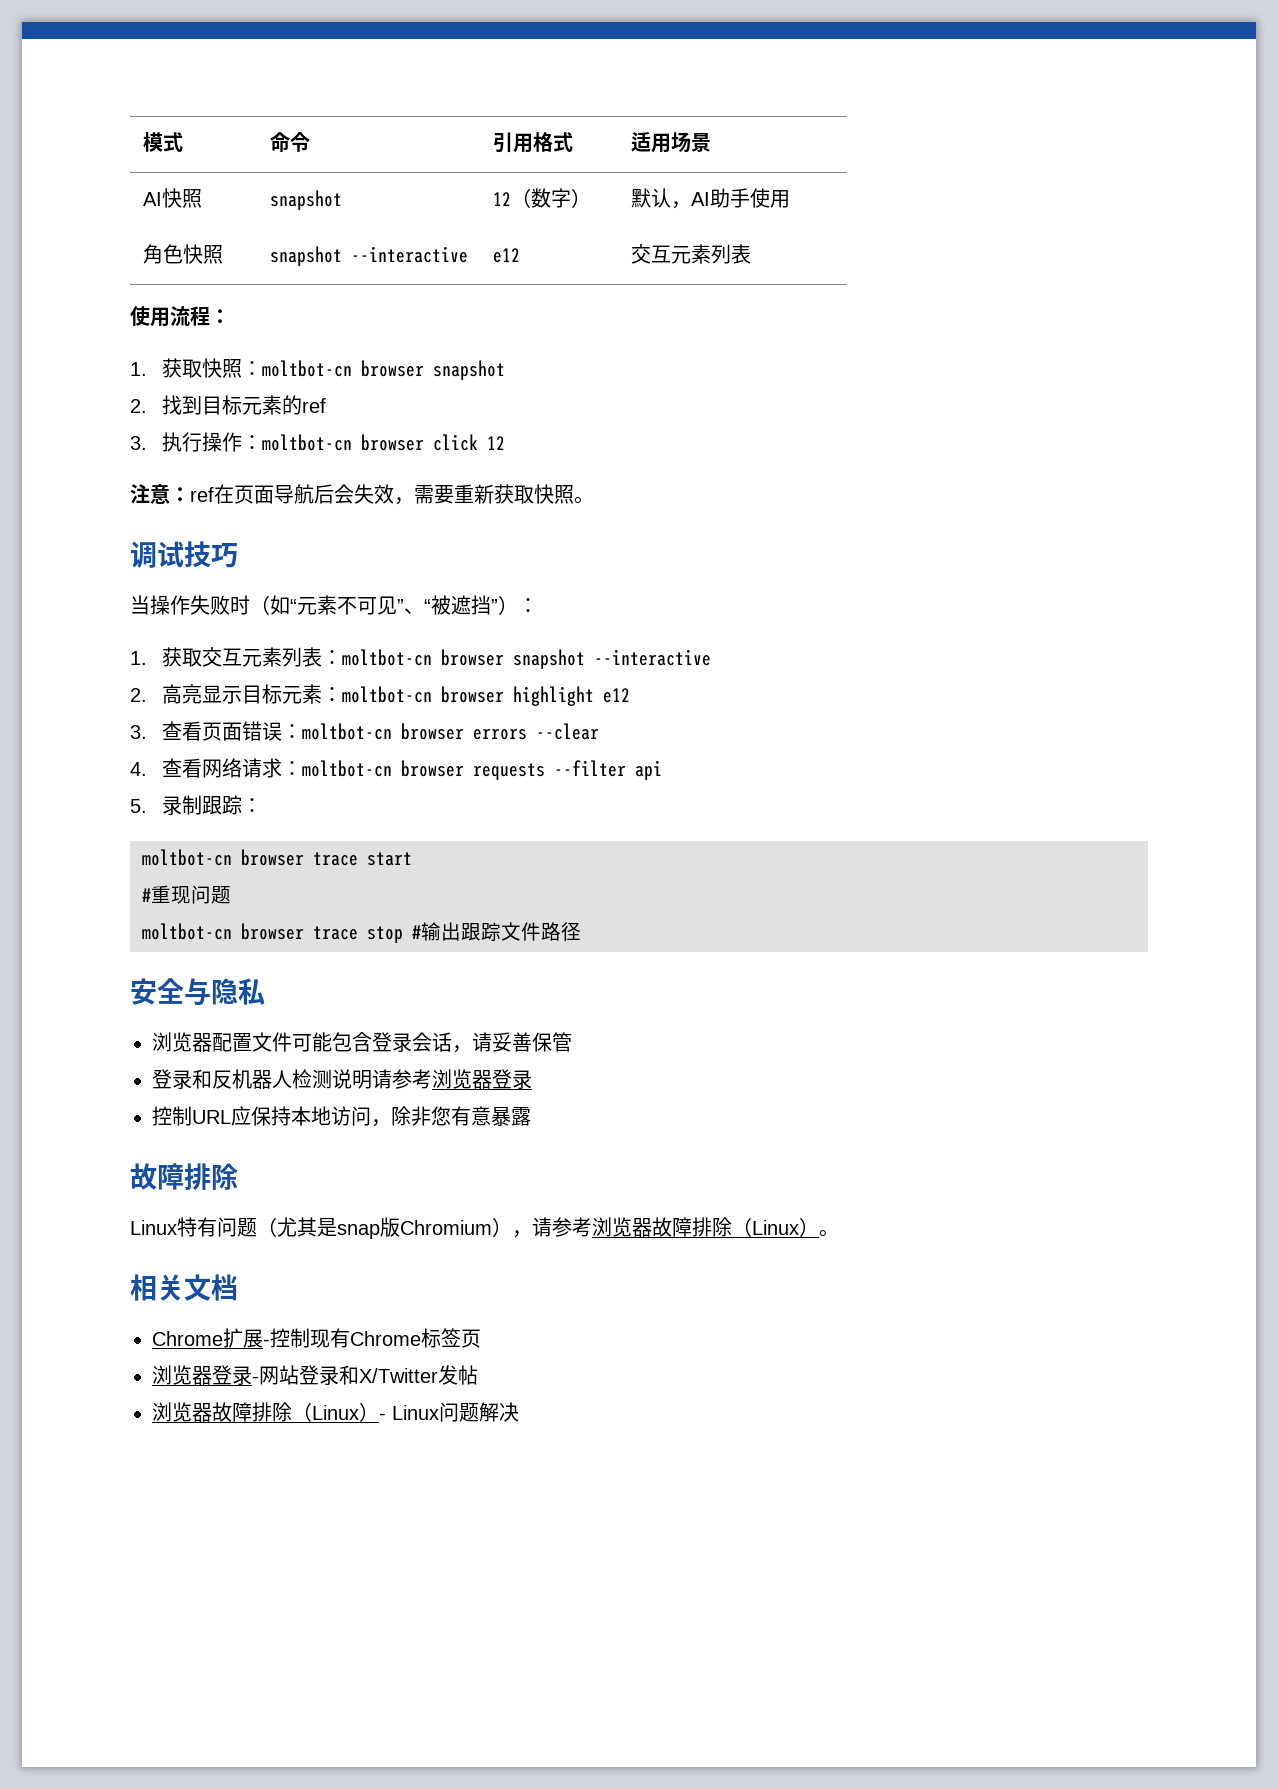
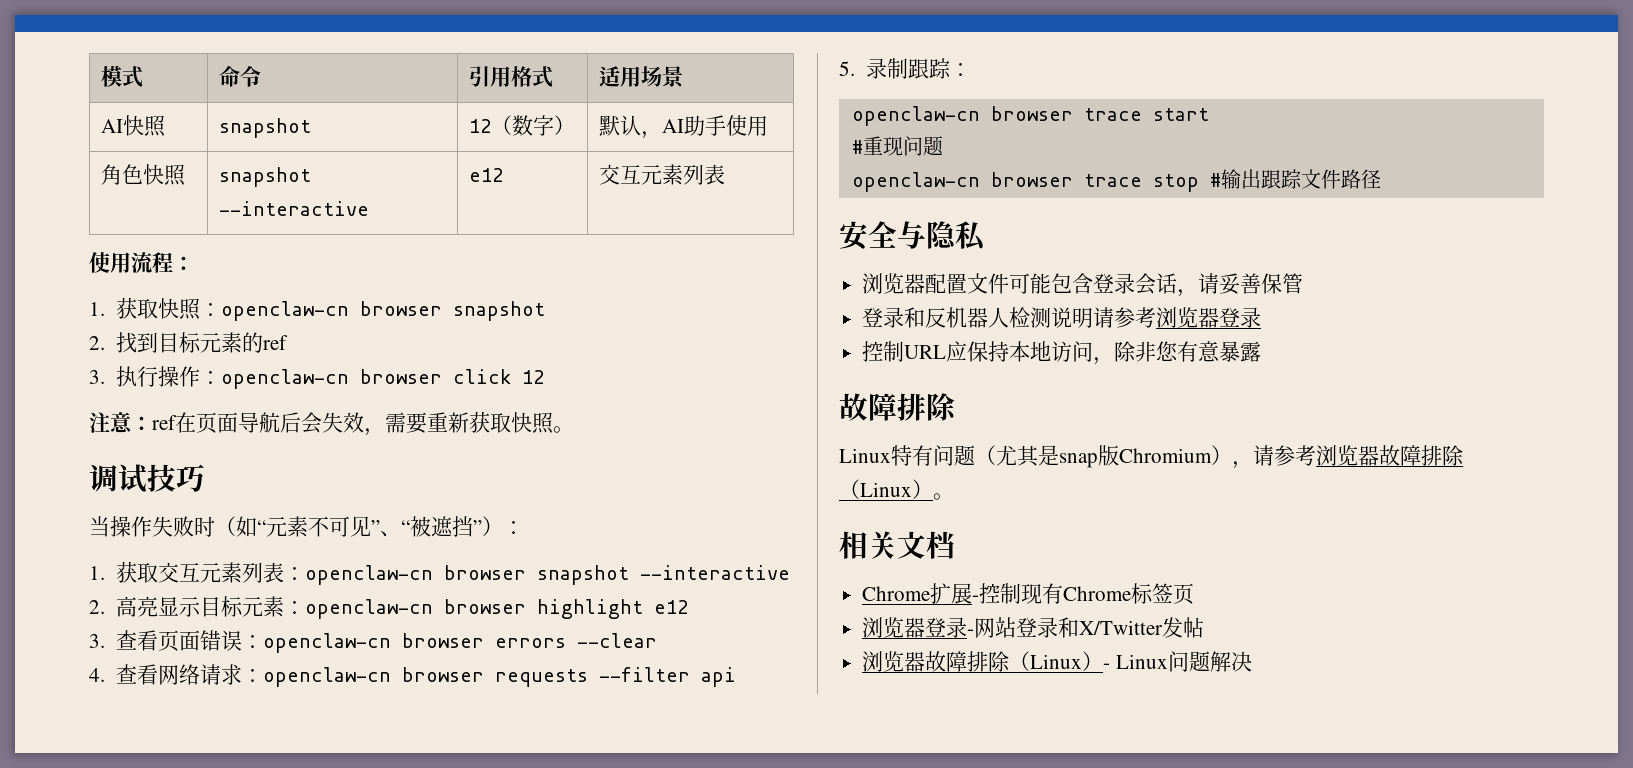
[261,360,352,377] moltbot-cn -> [220,301,349,321] openclaw-cn
[261,434,352,451] moltbot-cn -> [220,369,349,389] openclaw-cn
[341,649,432,666] moltbot-cn -> [304,565,433,585] openclaw-cn
[341,686,432,703] moltbot-cn -> [304,599,433,619] openclaw-cn
[301,723,392,740] moltbot-cn -> [262,633,391,653] openclaw-cn
[301,760,392,777] moltbot-cn -> [262,667,391,687] openclaw-cn
[142,849,232,866] moltbot-cn -> [851,106,980,126] openclaw-cn
[142,923,232,940] moltbot-cn -> [851,172,980,192] openclaw-cn

